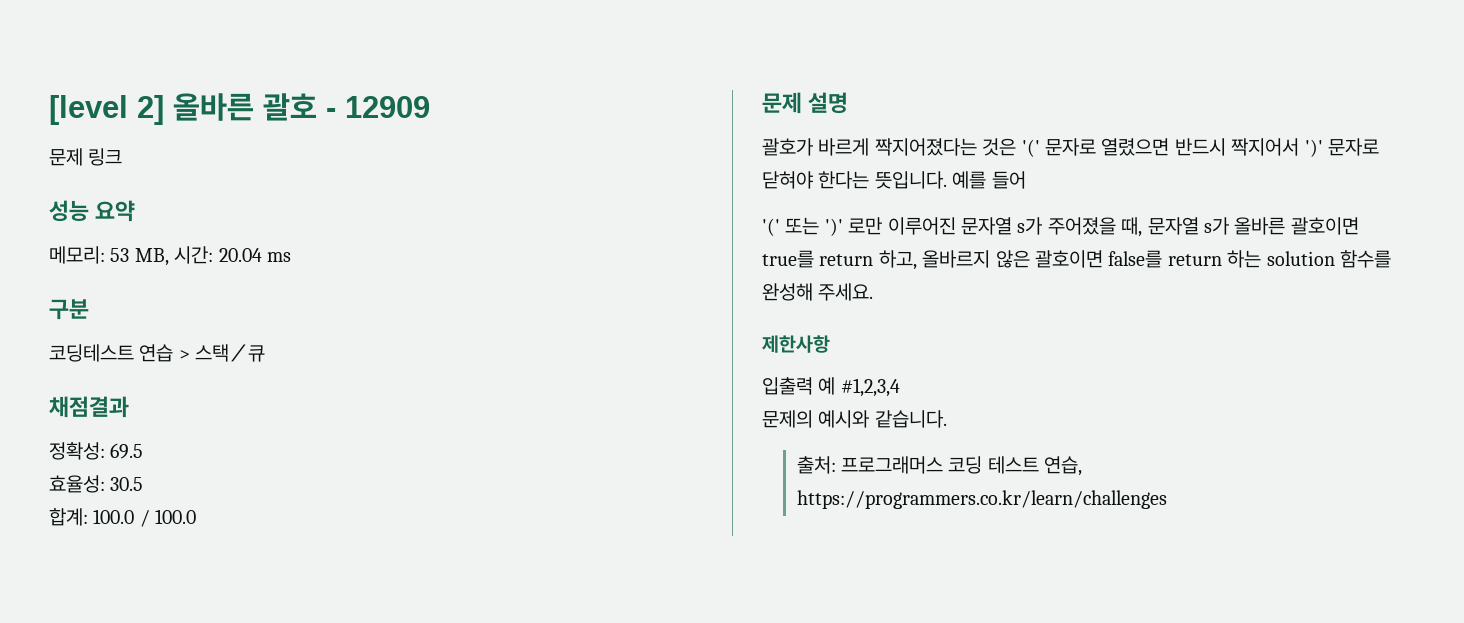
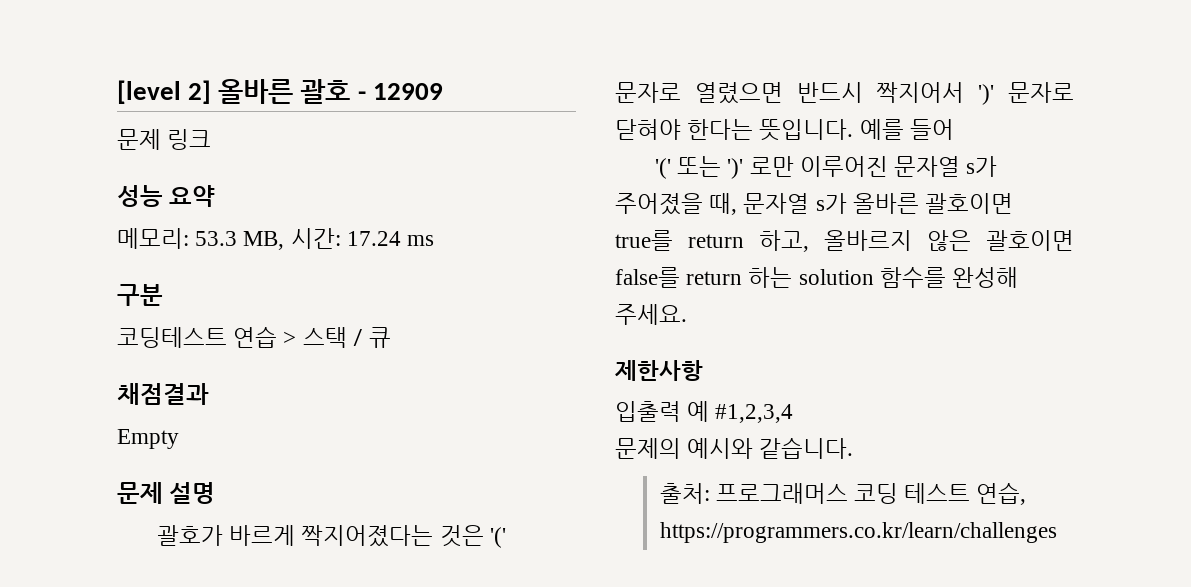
[110,248,130,262] 53 -> [195,231,238,246] 53.3
[218,248,262,262] 20.04 -> [346,231,401,246] 17.24
[49,442,144,460] [49,475,144,493] [49,508,197,527] 정확성: 69.5 // 효율성: 30.5 // 합계: 100.0 / 100.0 -> [117,429,179,449] Empty

